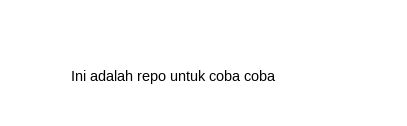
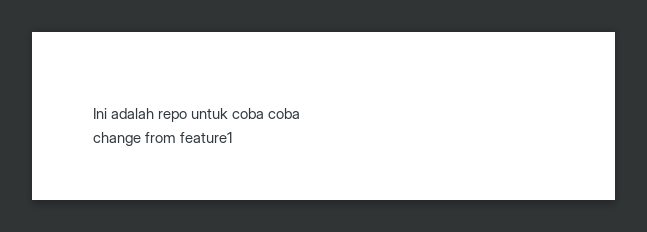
(276, 75) none -> [93,132,233,146] // change from feature1

